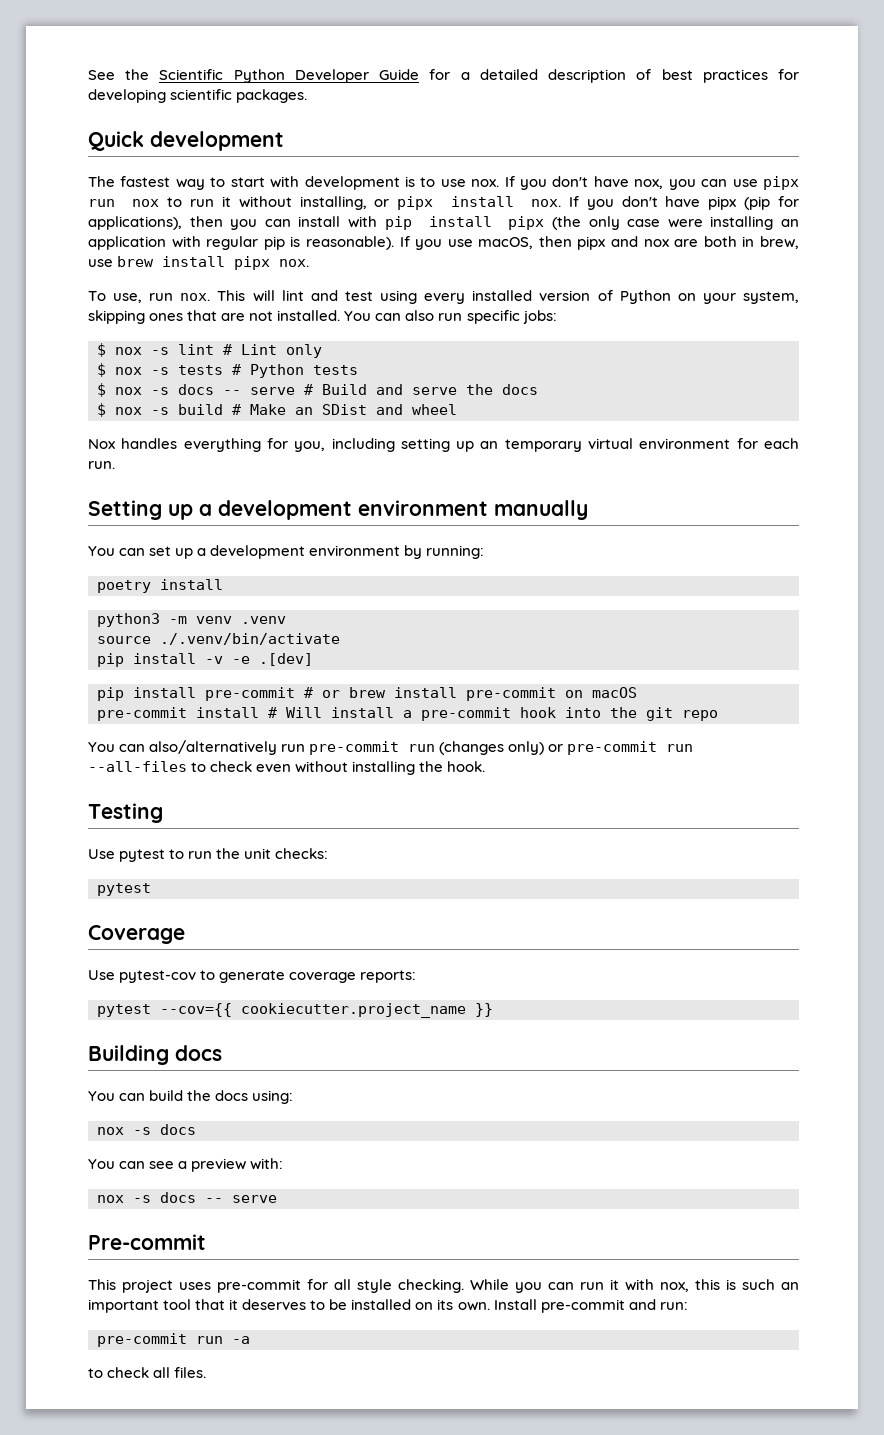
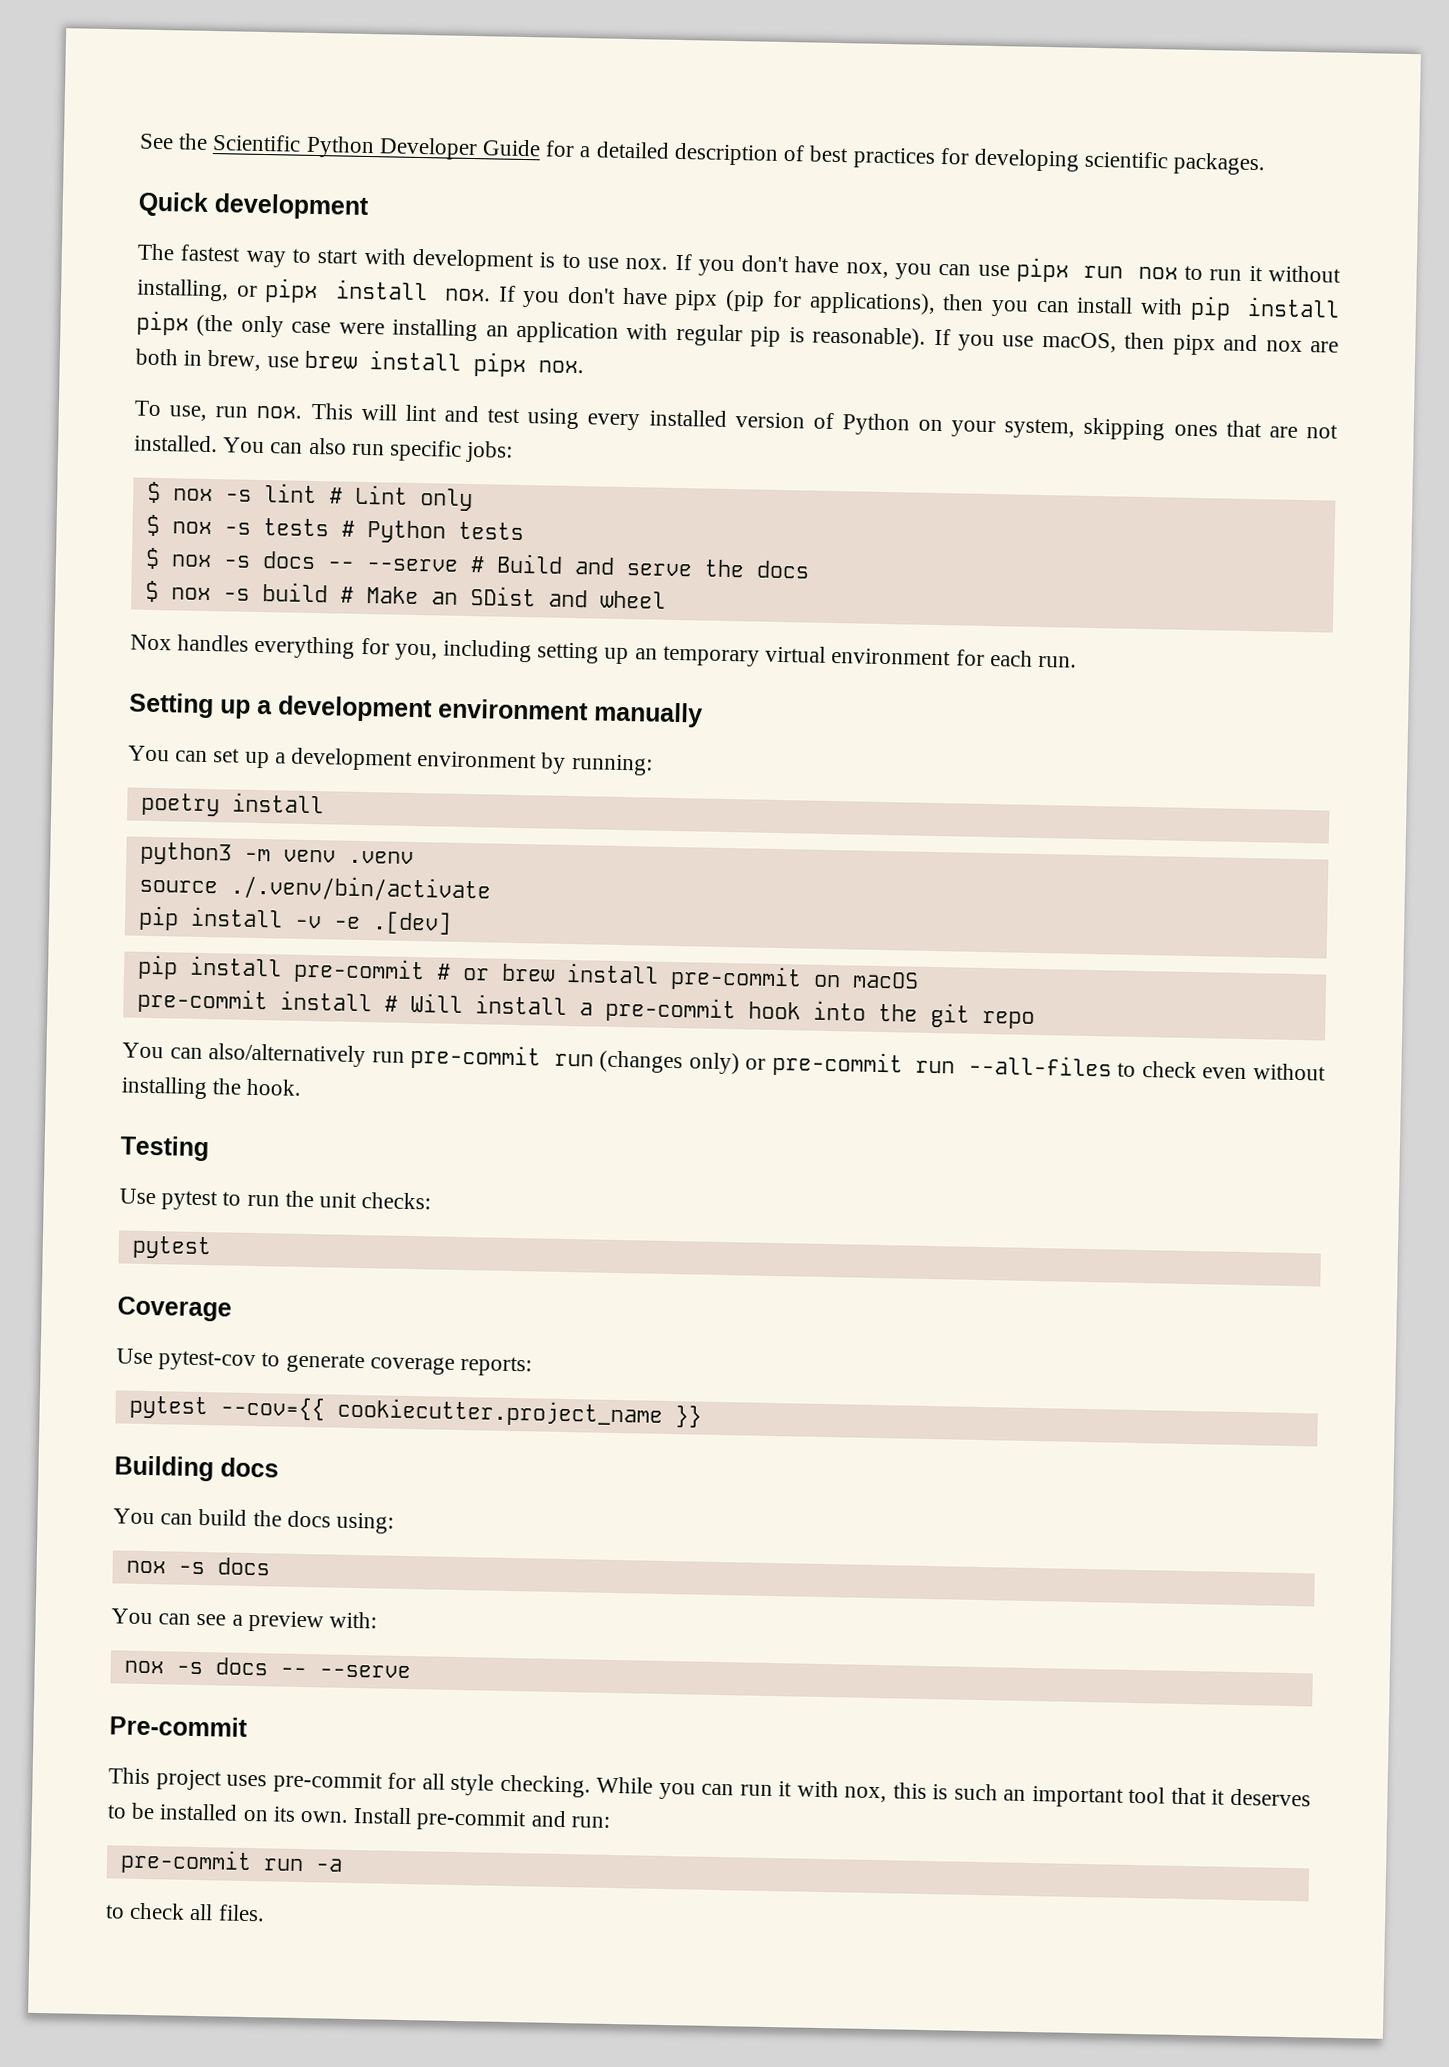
[250,387,295,395] serve -> [365,558,459,572] --serve
[232,1195,277,1203] serve -> [318,1664,411,1679] --serve

